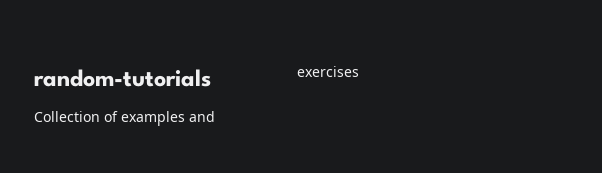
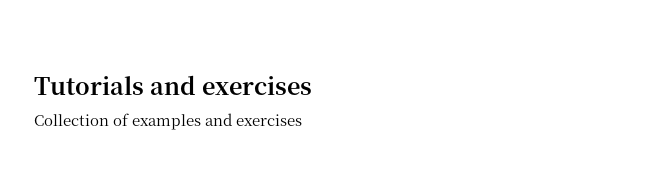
[34,69,211,87] random-tutorials -> [34,75,312,95] Tutorials and exercises

